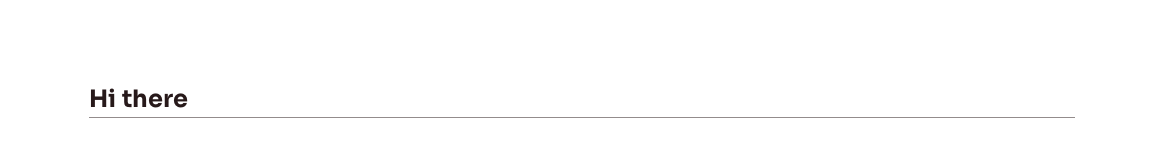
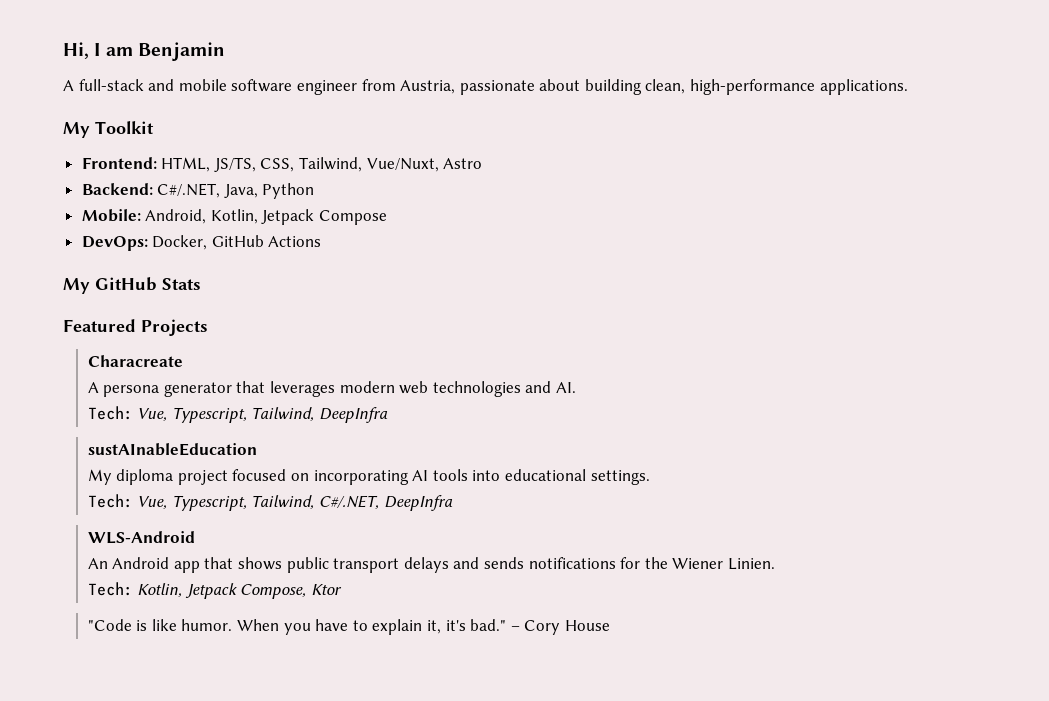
[89,88,189,108] Hi there -> [63,42,225,61] [63,79,908,95] [63,121,154,138] [81,157,483,172] [81,183,315,199] [81,209,388,225] [81,235,322,251] [63,277,201,294] [63,319,208,336] [87,355,183,367] [87,381,576,397] [87,406,389,423] [87,443,257,456] [87,469,650,485] [87,494,453,511] [87,531,195,544] [87,557,775,573] [87,582,343,599] [87,619,610,635] Hi, I am Benjamin // A full-stack and mobile software engineer from Austria, passionate about building clean, high-performance applications. // My Toolkit // Frontend: HTML, JS/TS, CSS, Tailwind, Vue/Nuxt, Astro // Backend: C#/.NET, Java, Python // Mobile: Android, Kotlin, Jetpack Compose // DevOps: Docker, GitHub Actions // My GitHub Stats // Featured Projects // Characreate // A persona generator that leverages modern web technologies and AI. // Tech: Vue, Typescript, Tailwind, DeepInfra // sustAInableEducation // My diploma project focused on incorporating AI tools into educational settings. // Tech: Vue, Typescript, Tailwind, C#/.NET, DeepInfra // WLS-Android // An Android app that shows public transport delays and sends notifications for the Wiener Linien. // Tech: Kotlin, Jetpack Compose, Ktor // "Code is like humor. When you have to explain it, it's bad." – Cory House

